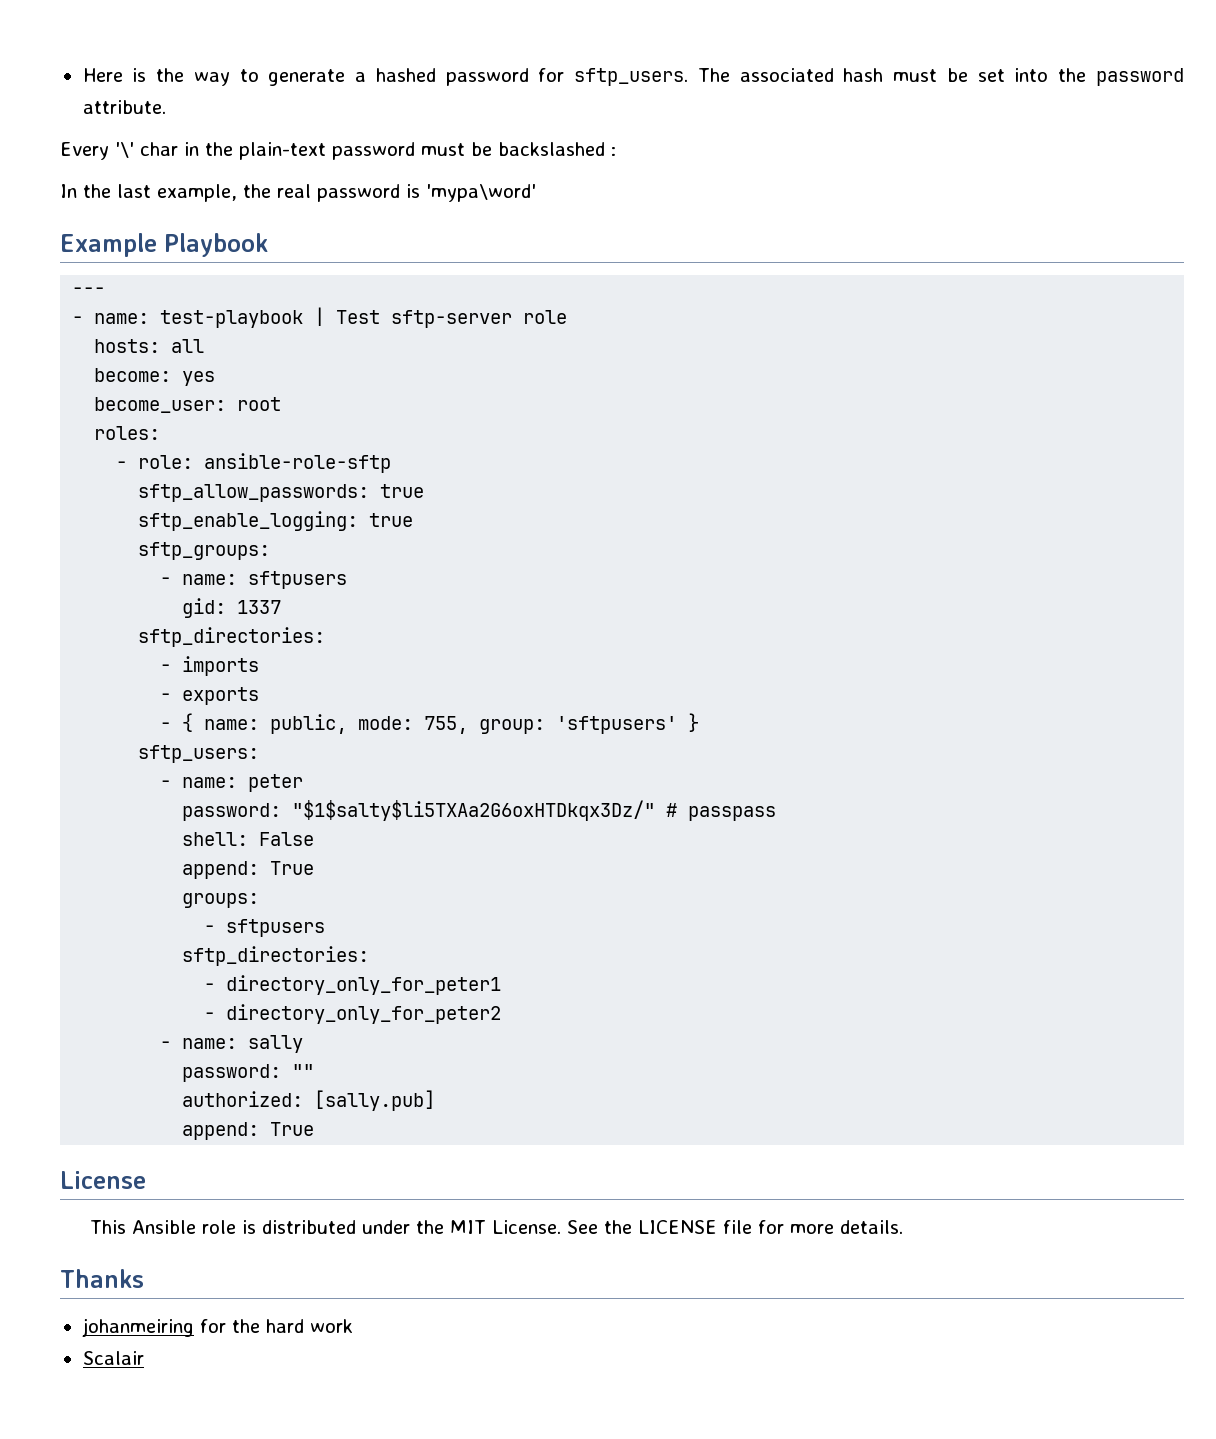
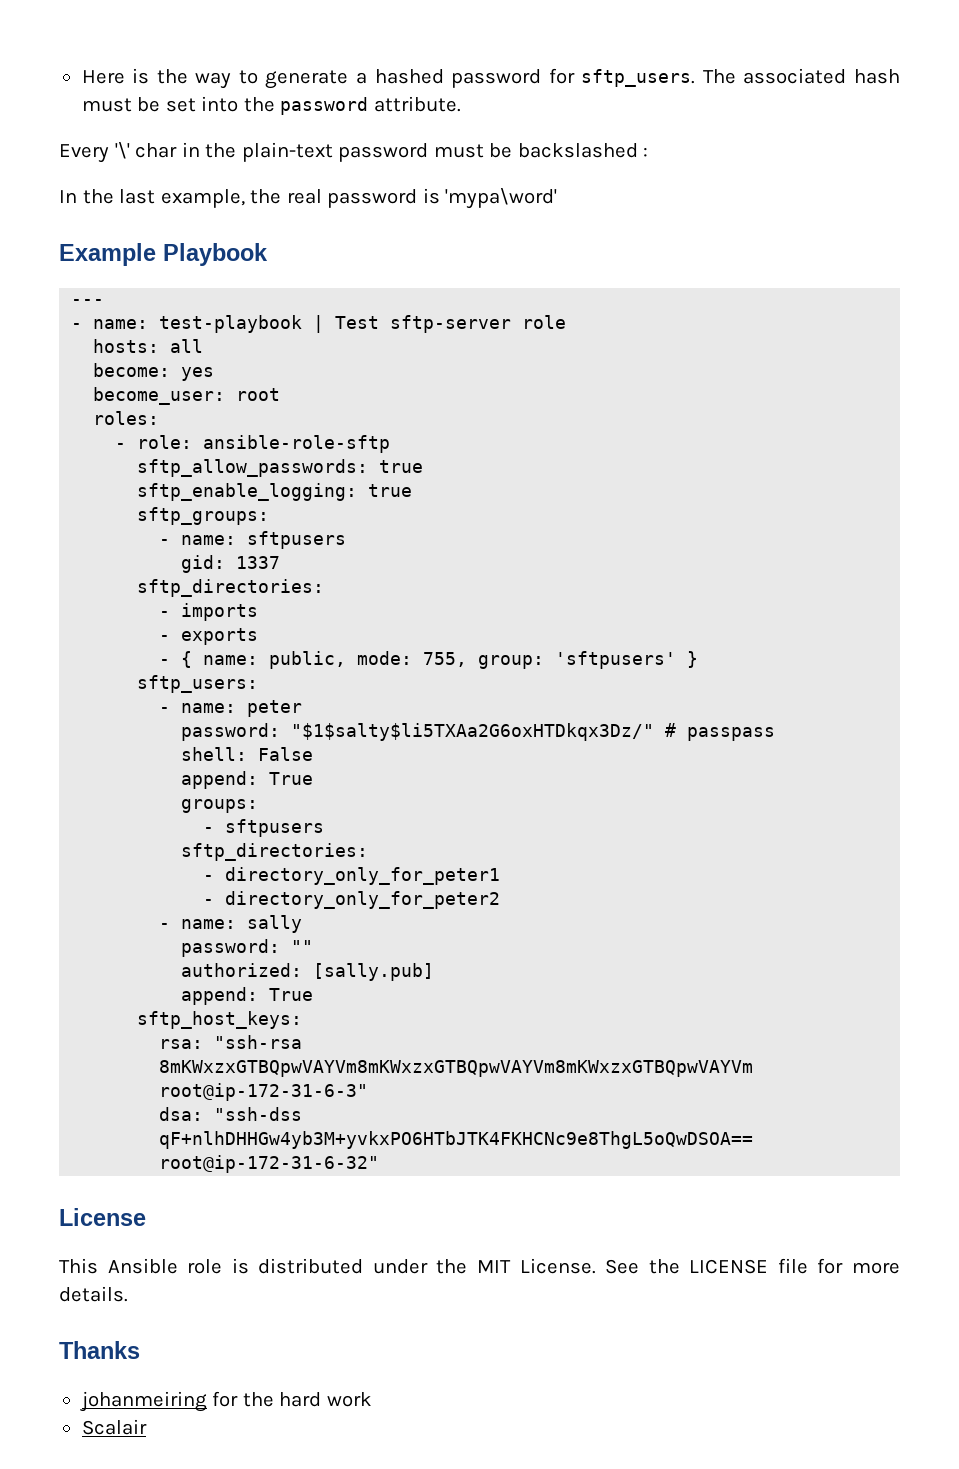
(315, 1129) none -> [137,1011,303,1029] [159,1035,303,1049] [159,1060,754,1077] [159,1083,369,1101] [159,1107,303,1121] [159,1131,754,1149] [159,1155,380,1173] // sftp_host_keys: // rsa: "ssh-rsa 8mKWxzxGTBQpwVAYVm8mKWxzxGTBQpwVAYVm8mKWxzxGTBQpwVAYVm root@ip-172-31-6-3" // dsa: "ssh-dss qF+nlhDHHGw4yb3M+yvkxPO6HTbJTK4FKHCNc9e8ThgL5oQwDSOA== root@ip-172-31-6-32"

